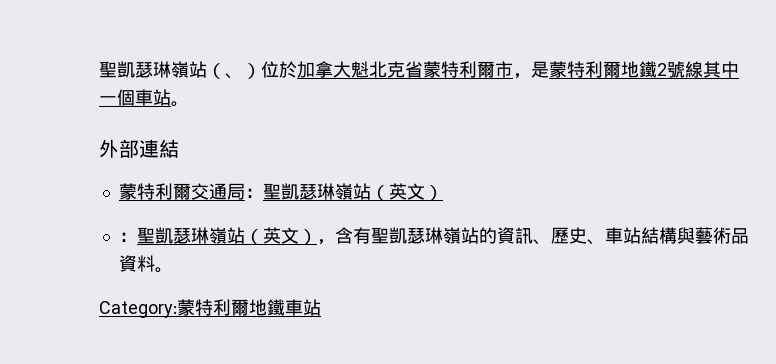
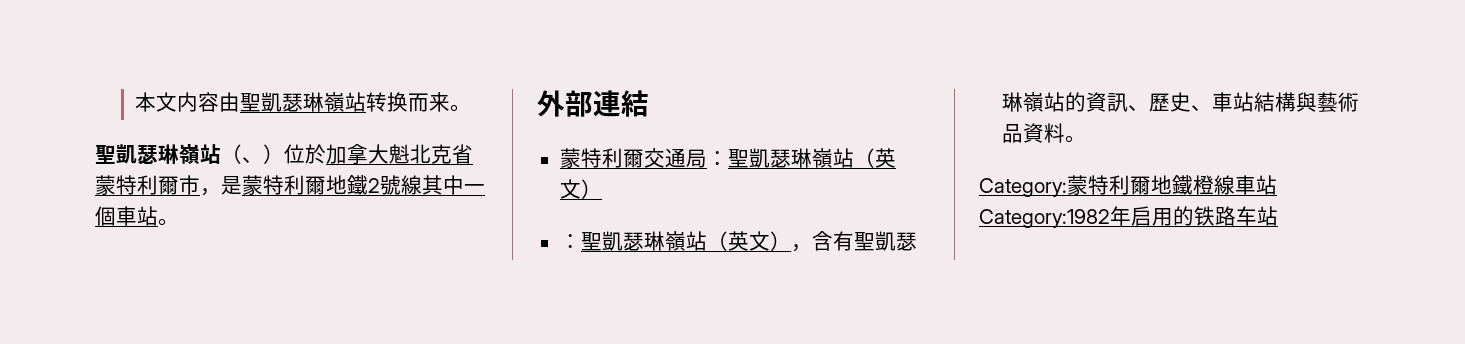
(99, 69) none -> [135,92,472,112] 本文内容由聖凱瑟琳嶺站转换而来。 //
[285,299,303,316] 車 -> [1193,175,1277,195] [979,206,1257,228] 橙線車站Category:1982年启用的铁路车

